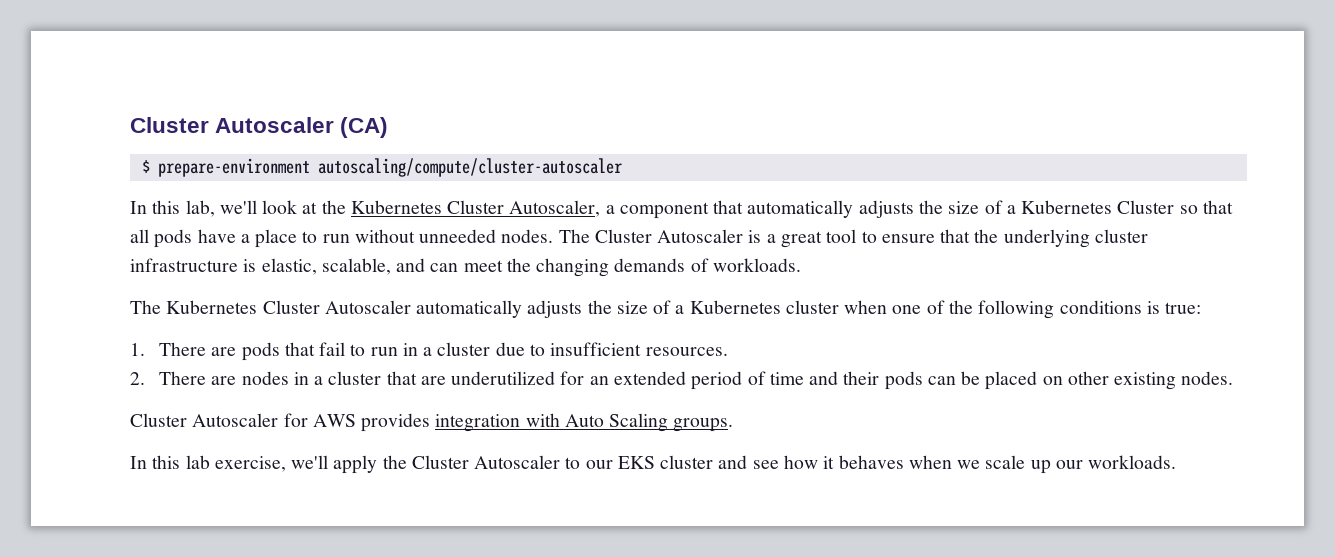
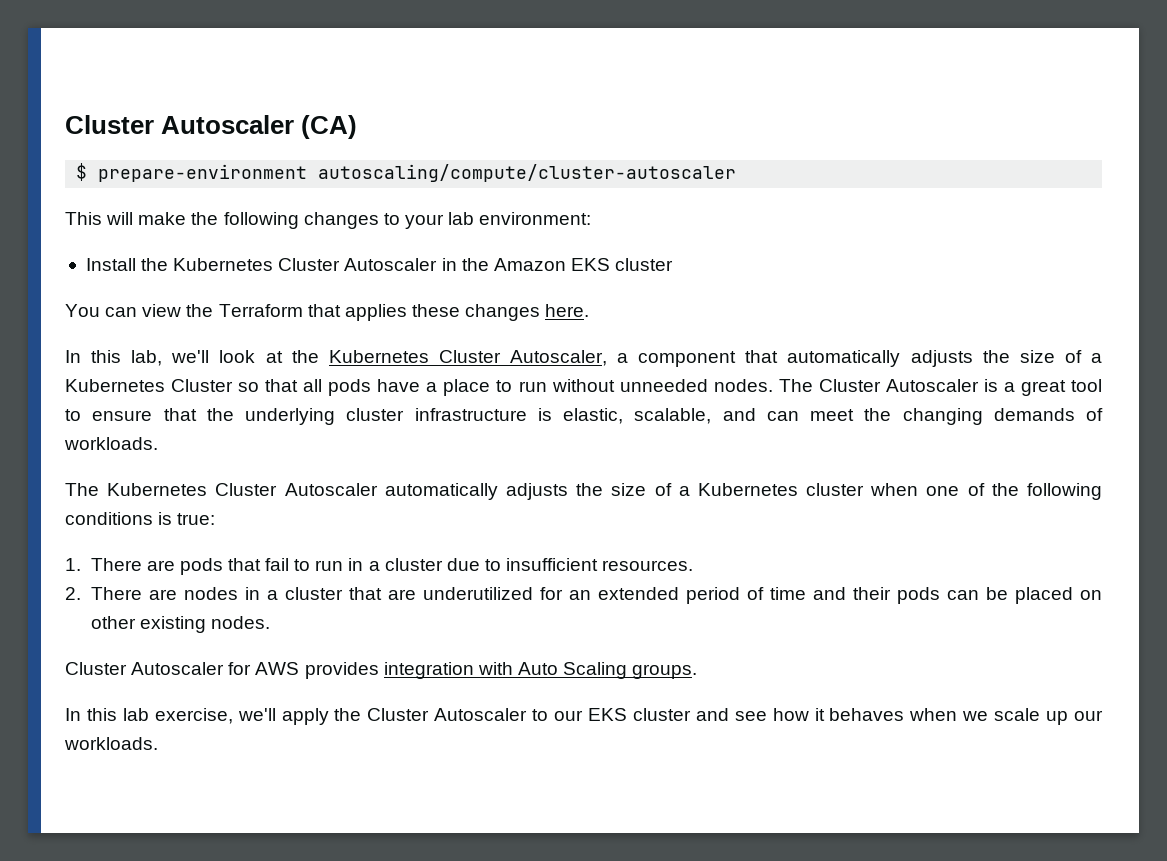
(622, 167) none -> [65,212,592,229] [85,258,674,271] [65,304,590,321] // This will make the following changes to your lab environment: // Install the Kubernetes Cluster Autoscaler in the Amazon EKS cluster // You can view the Terraform that applies these changes here.

